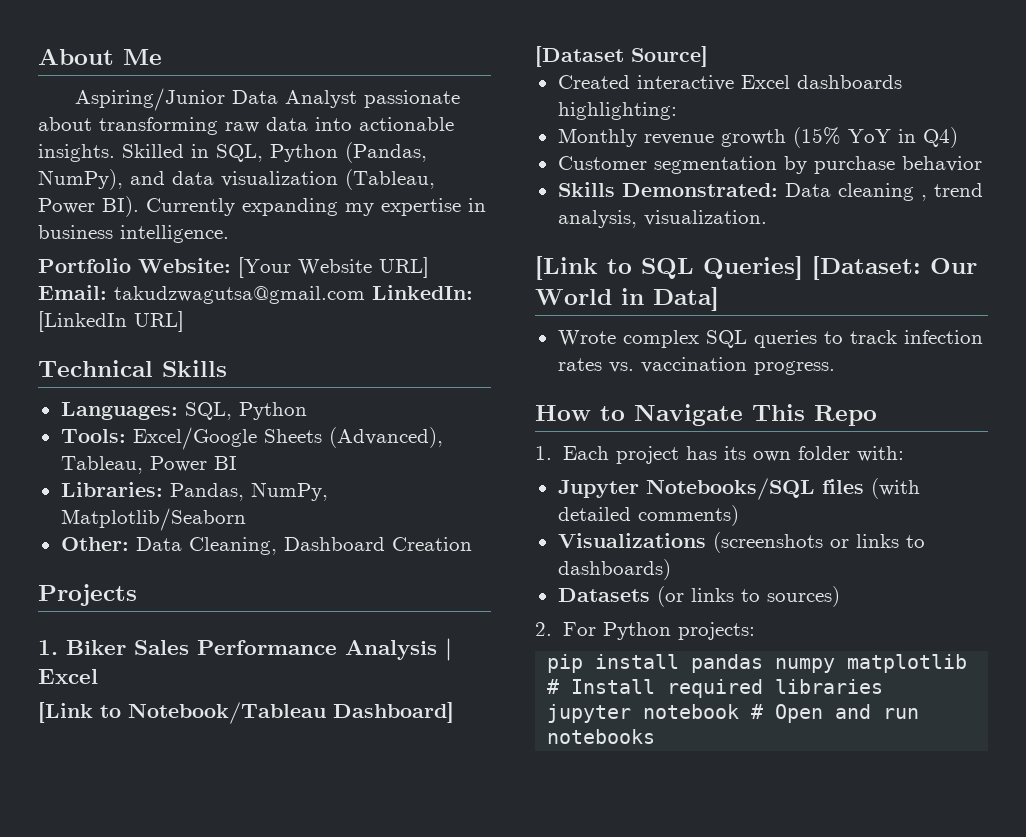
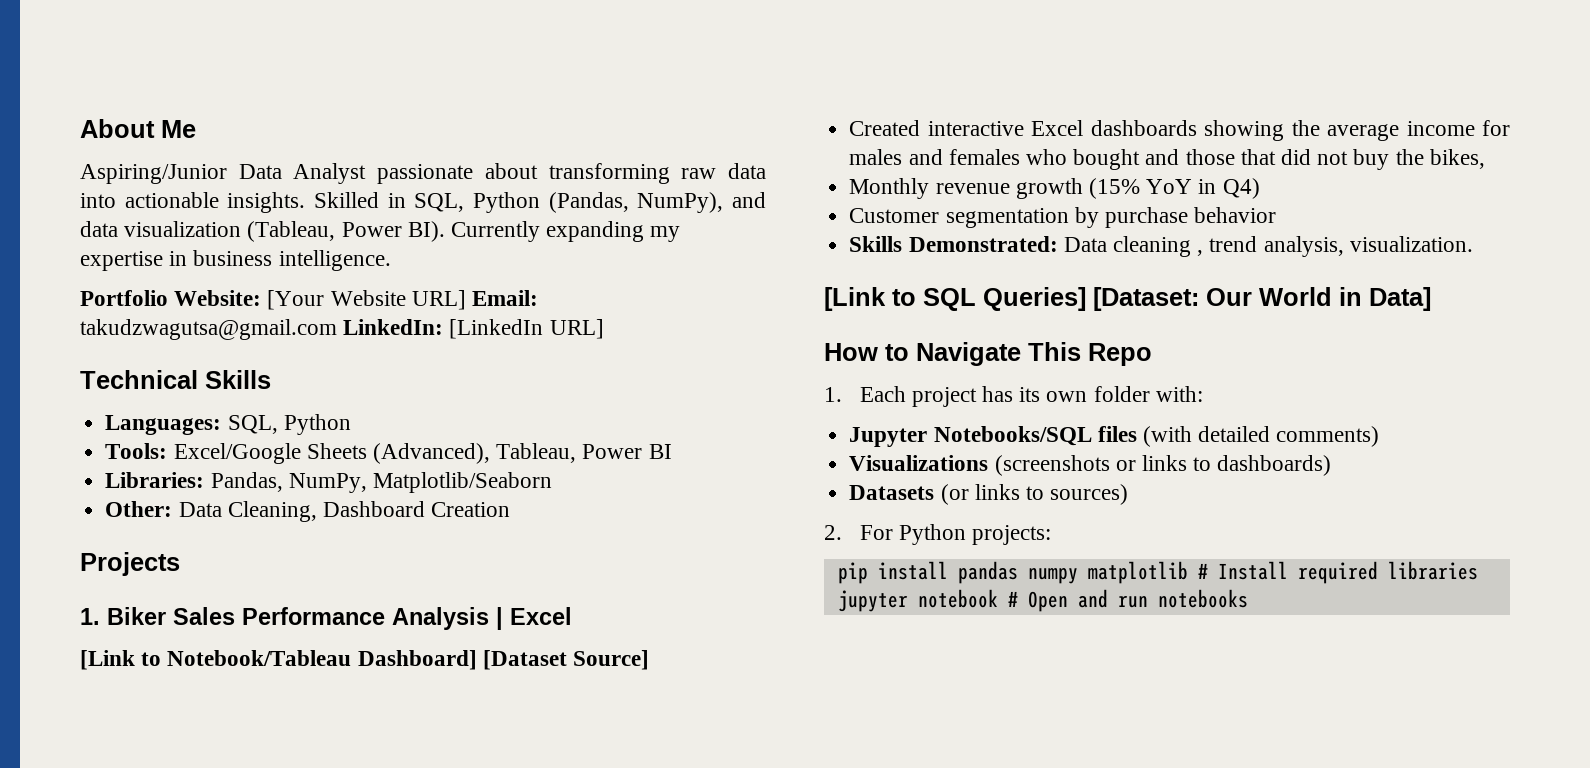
[557,102,677,120] highlighting: -> [1204,120,1510,141] [849,149,1485,170] showing the average income for males and females who bought and those that did not buy the bikes,
[557,330,983,348] [557,357,835,375] // Wrote complex SQL queries to track infection rates vs. vaccination progress. -> (1431, 299) none

